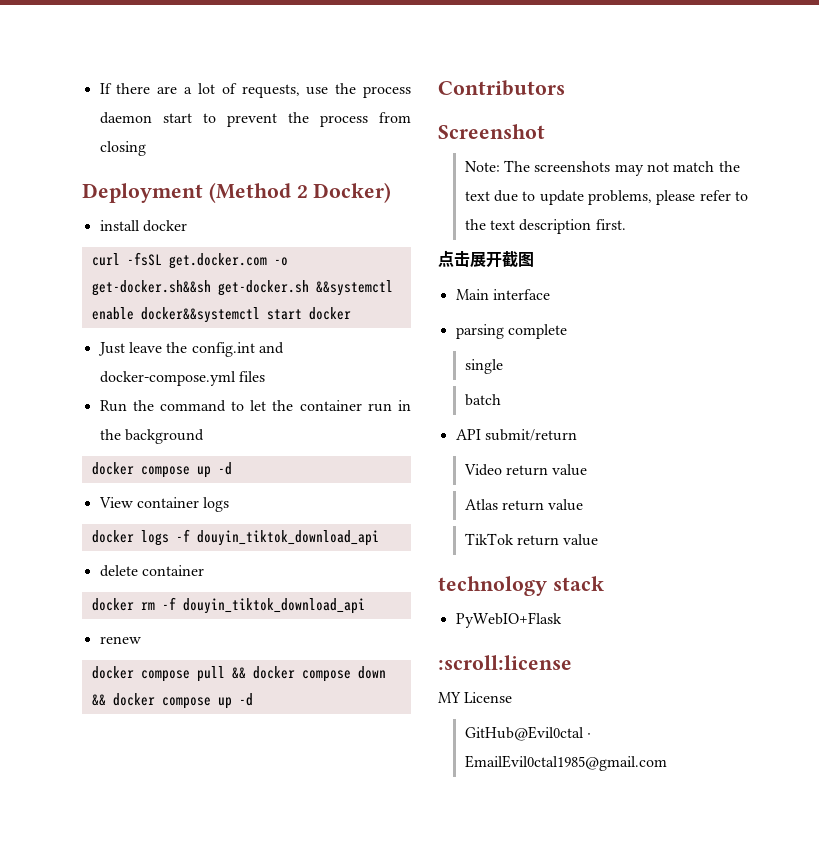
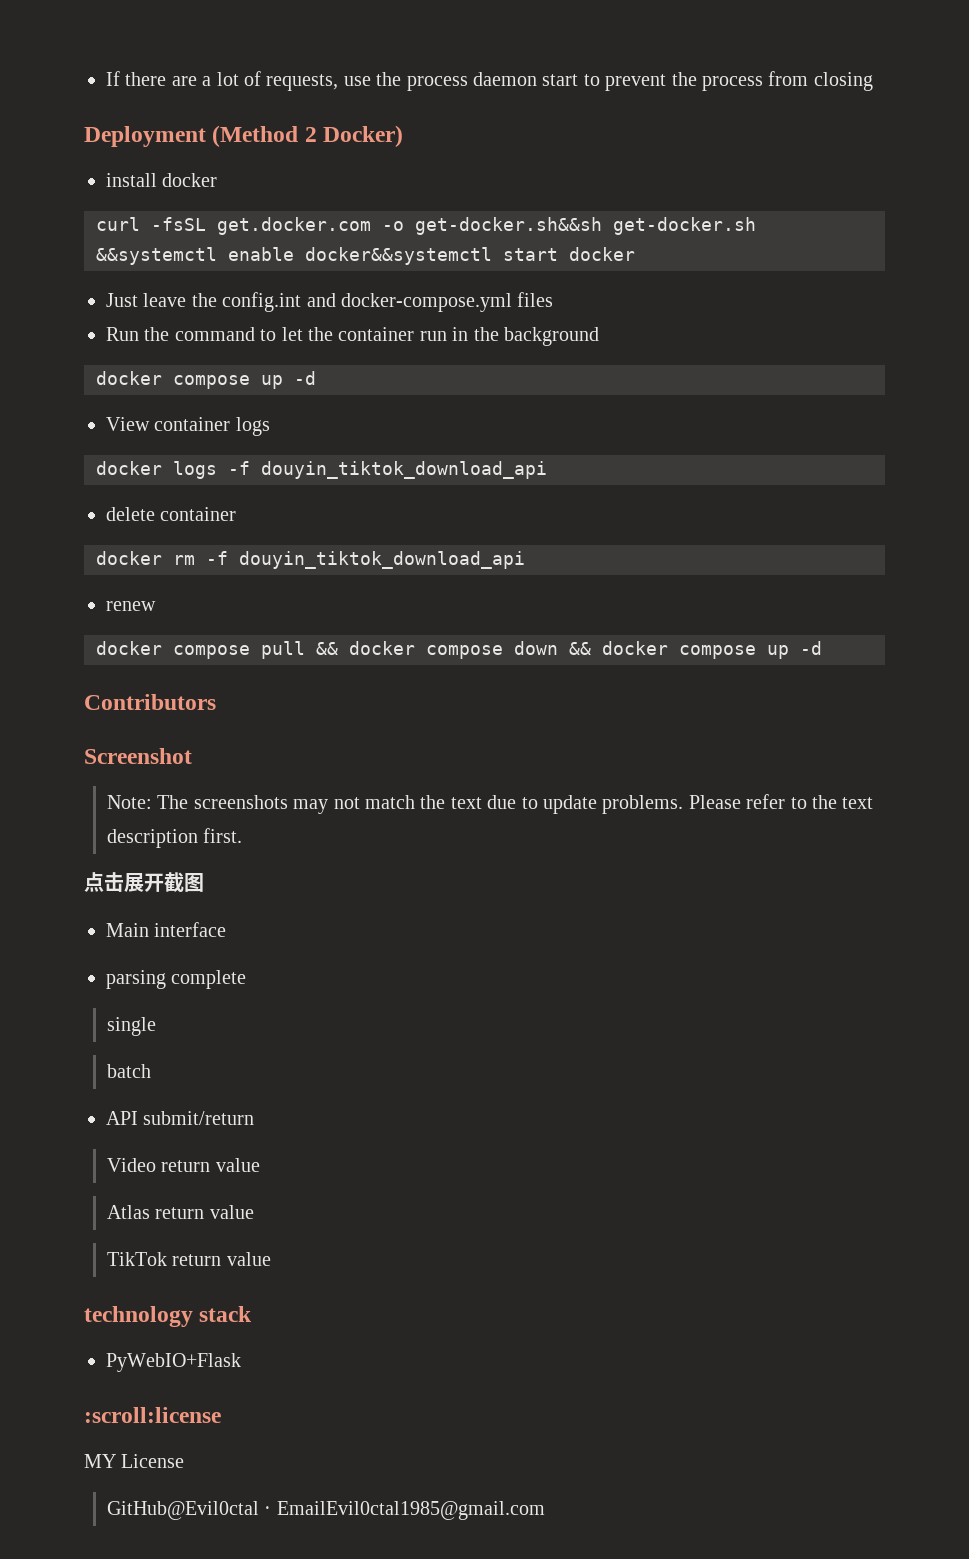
[587,190,696,205] problems, please -> [602,795,741,814] problems. Please

